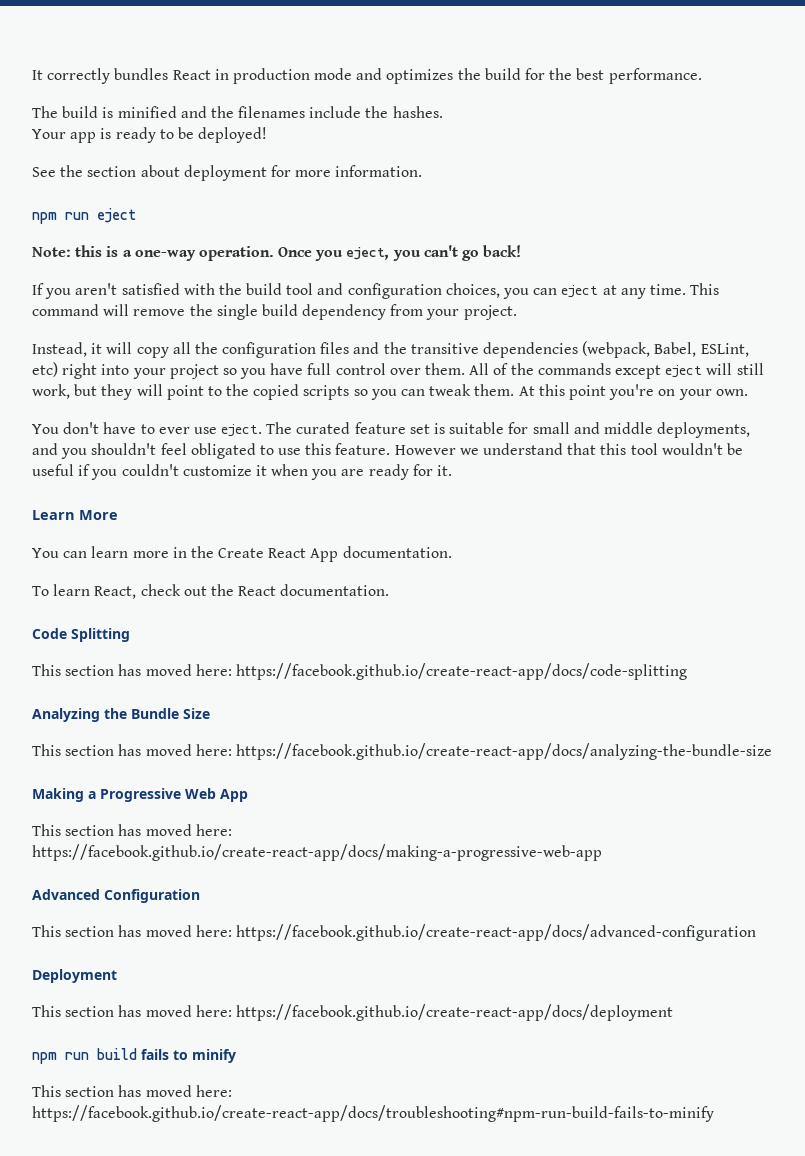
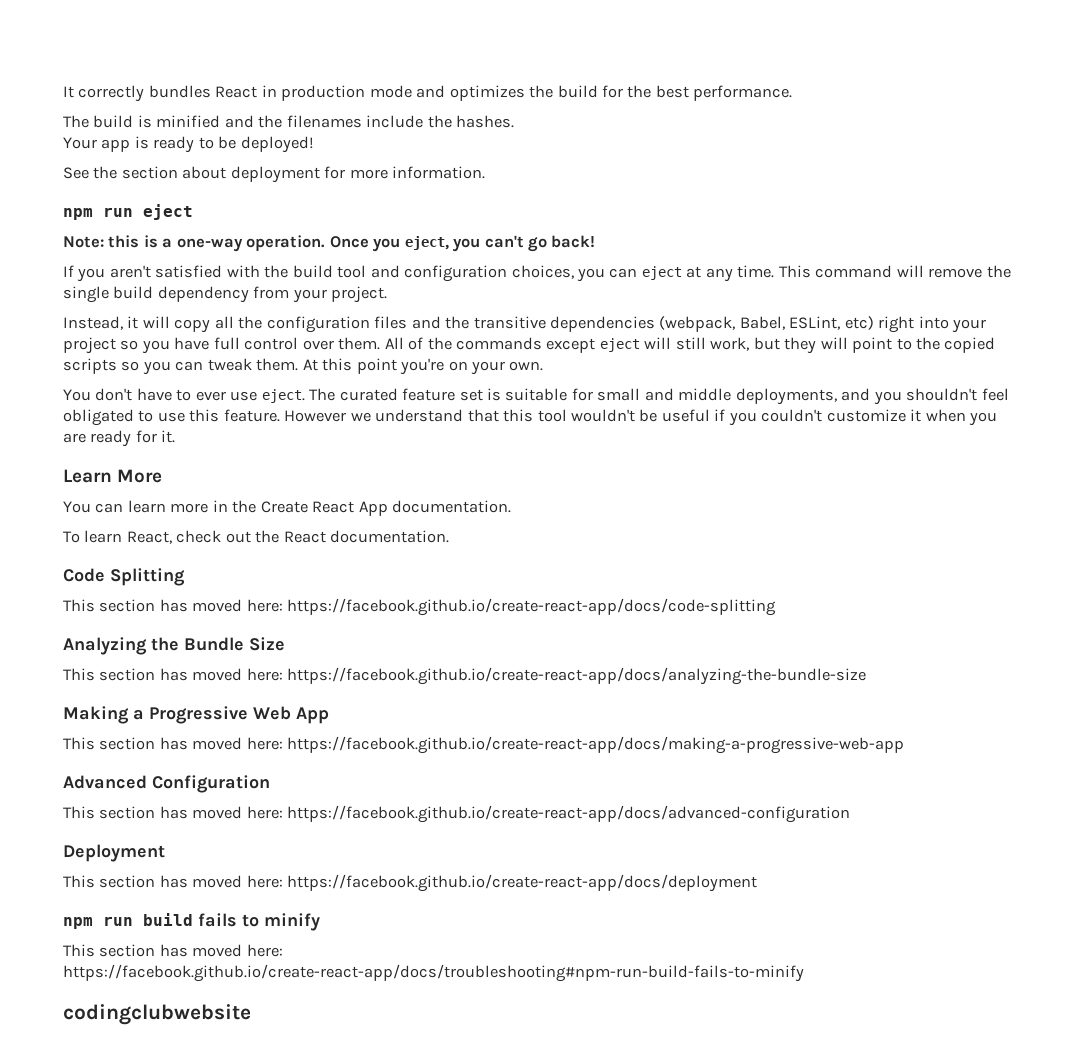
(714, 1113) none -> [63,1004,251,1025] // codingclubwebsite

